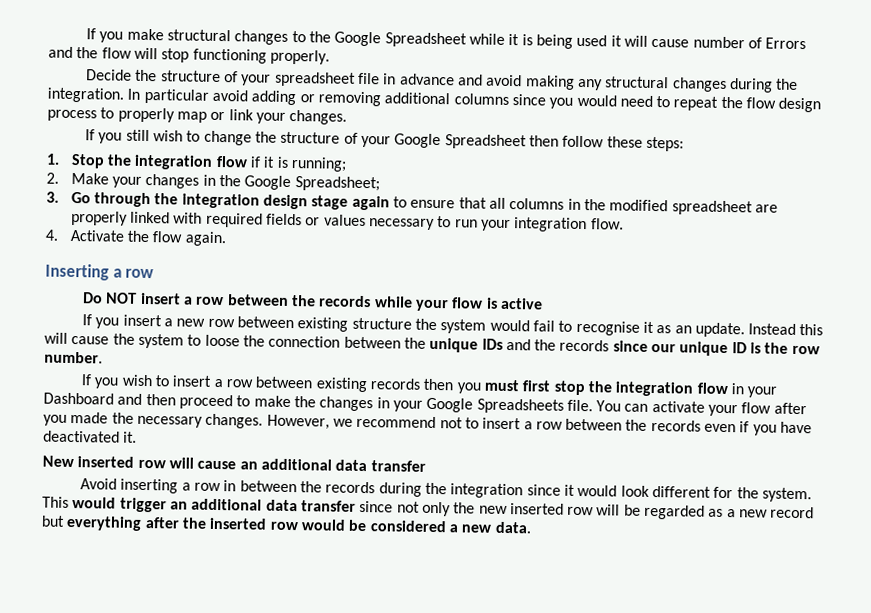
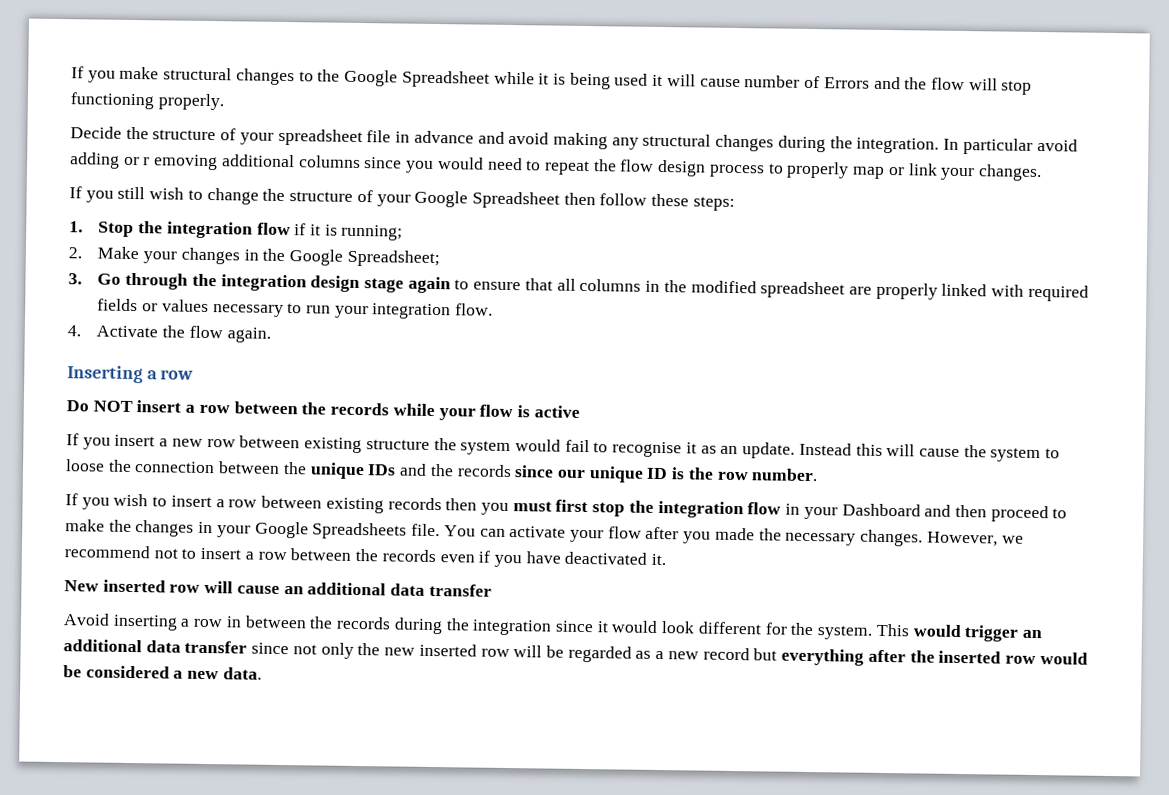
[317,91,381,107] removing -> [143,154,219,171] r emoving

